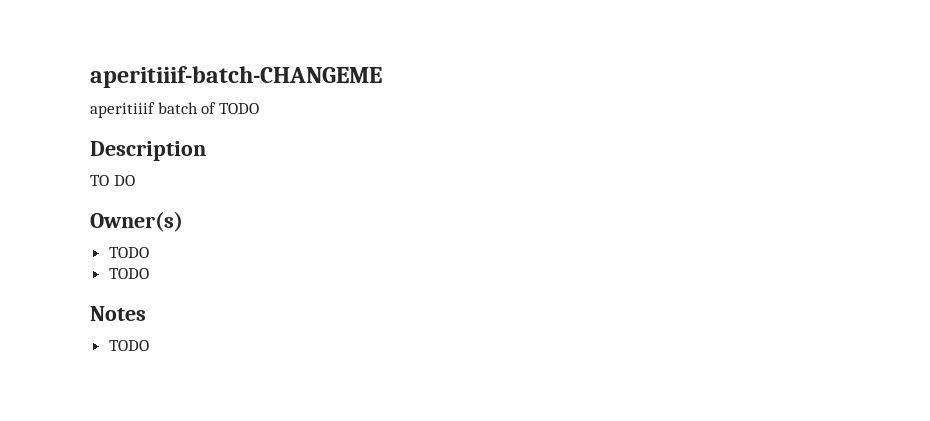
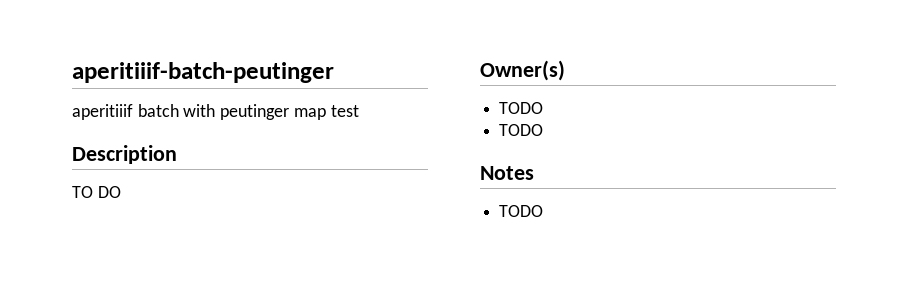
[90,66,382,88] aperitiiif-batch-CHANGEME -> [72,62,334,83] aperitiiif-batch-peutinger
[201,102,259,114] of TODO -> [183,104,359,120] with peutinger map test

